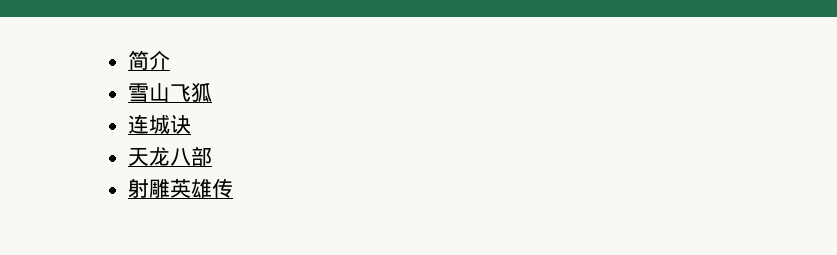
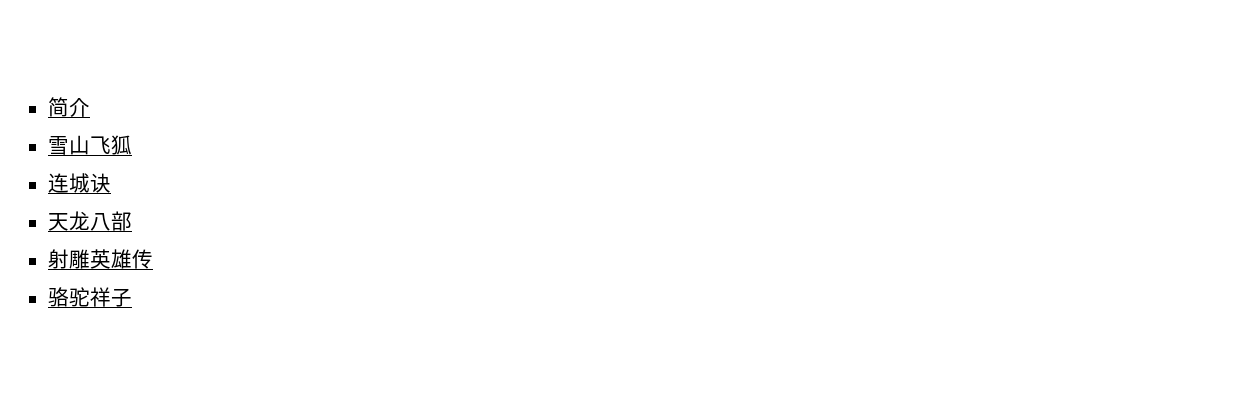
(233, 188) none -> [47,287,132,307] // 骆驼祥子

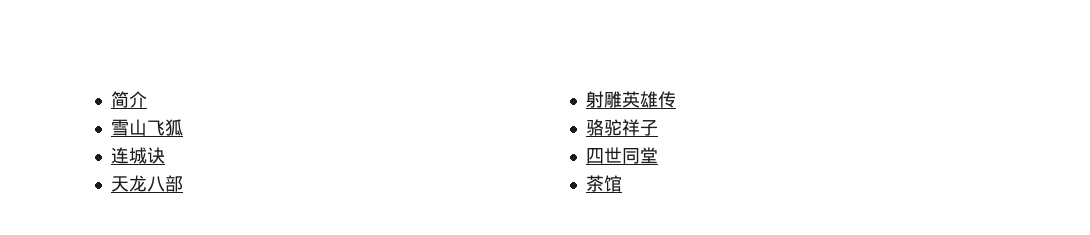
(132, 297) none -> [585,147,658,164] [585,175,622,192] // 四世同堂 // 茶馆

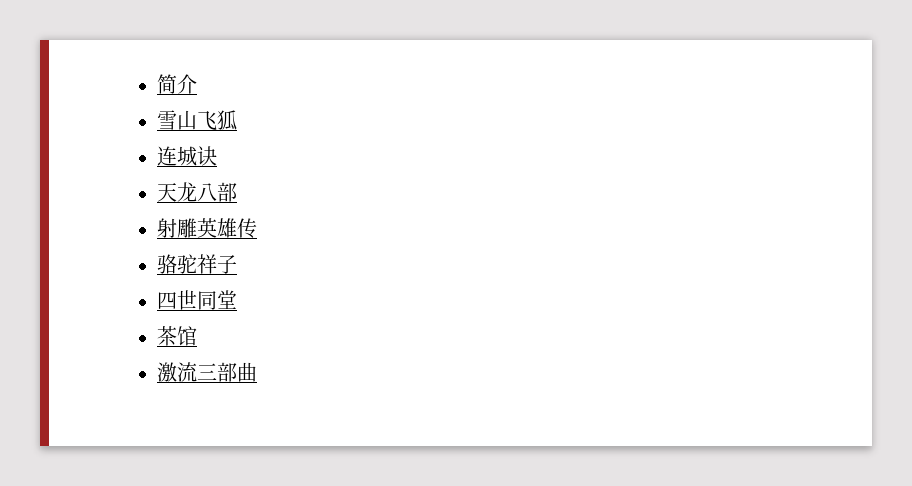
(622, 183) none -> [157,362,257,382] // 激流三部曲

